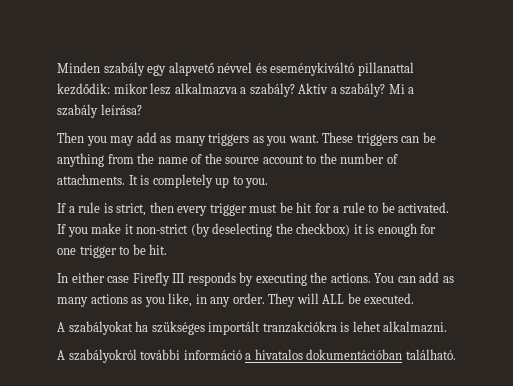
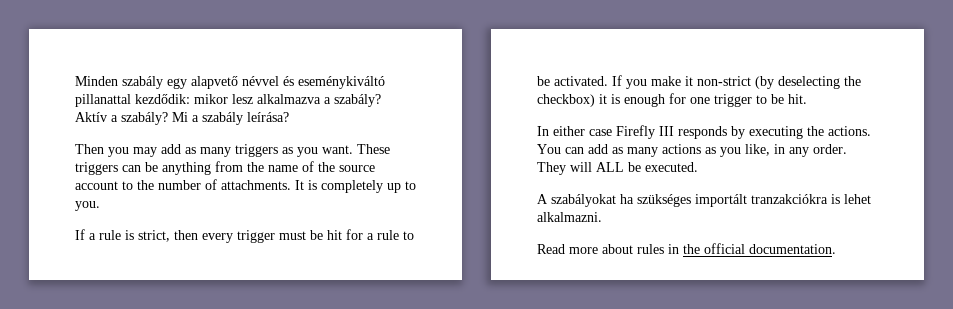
[57,349,456,363] A szabályokról további információ a hivatalos dokumentációban található. -> [537,243,836,254] Read more about rules in the official documentation.

